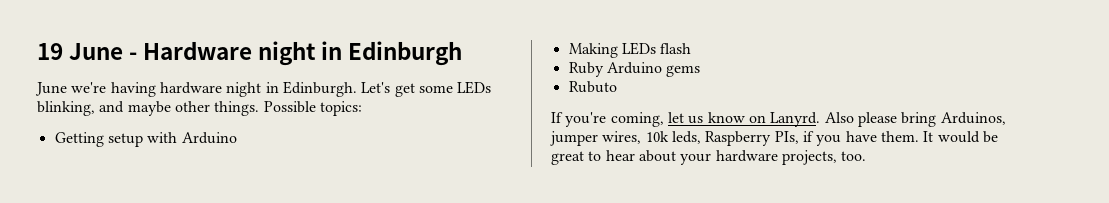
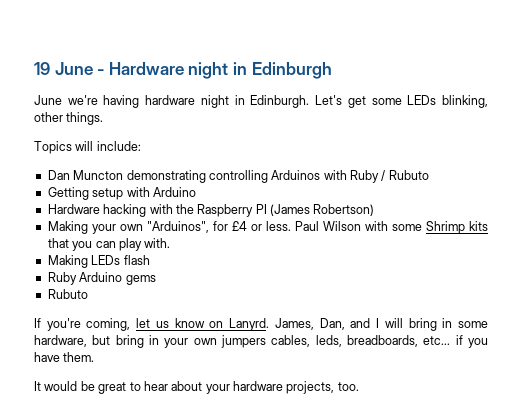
[99,101,171,116] and maybe -> (489, 101) none
[263,101,362,116] [54,132,237,147] Possible topics: // Getting setup with Arduino -> [34,141,141,154] [47,170,429,183] [47,187,196,200] [47,204,375,217] [47,221,489,234] [47,238,171,251] // Topics will include: // Dan Muncton demonstrating controlling Arduinos with Ruby / Rubuto // Getting setup with Arduino // Hardware hacking with the Raspberry PI (James Robertson) // Making your own "Arduinos", for £4 or less. Paul Wilson with some Shrimp kits that you can play with.
[824,112,1006,127] [550,131,799,146] Also please bring Arduinos, jumper wires, 10k leds, Raspberry PIs, -> [274,318,489,331] [34,335,451,348] James, Dan, and I will bring in some hardware, but bring in your own jumpers cables, leds, breadboards, etc...
(919, 136) none -> (95, 357) //

